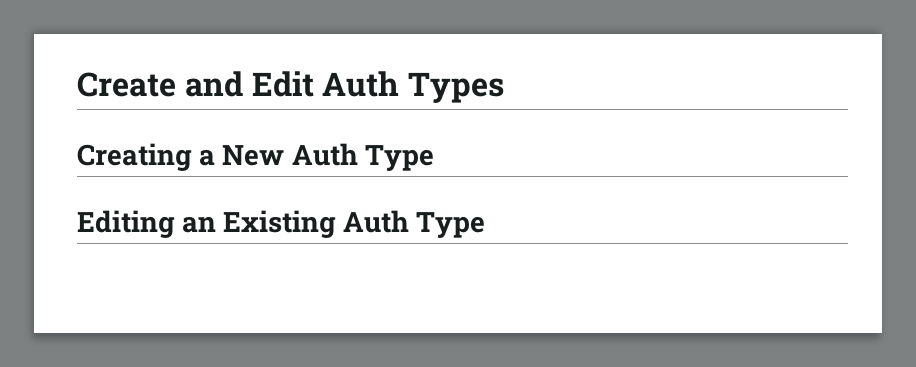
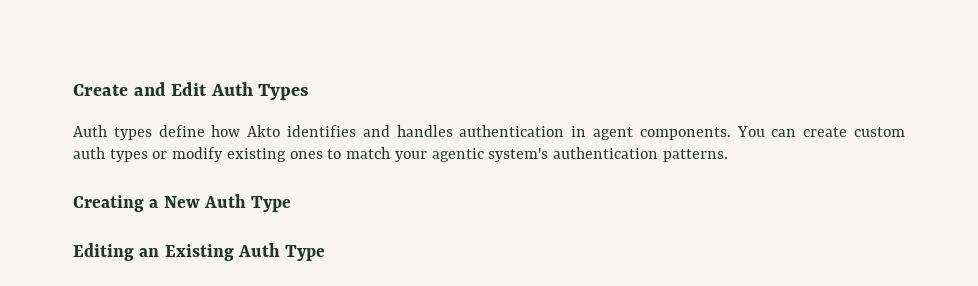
(505, 87) none -> [73,125,905,140] [73,147,728,162] // Auth types define how Akto identifies and handles authentication in agent components. You can create custom auth types or modify existing ones to match your agentic system's authentication patterns.

